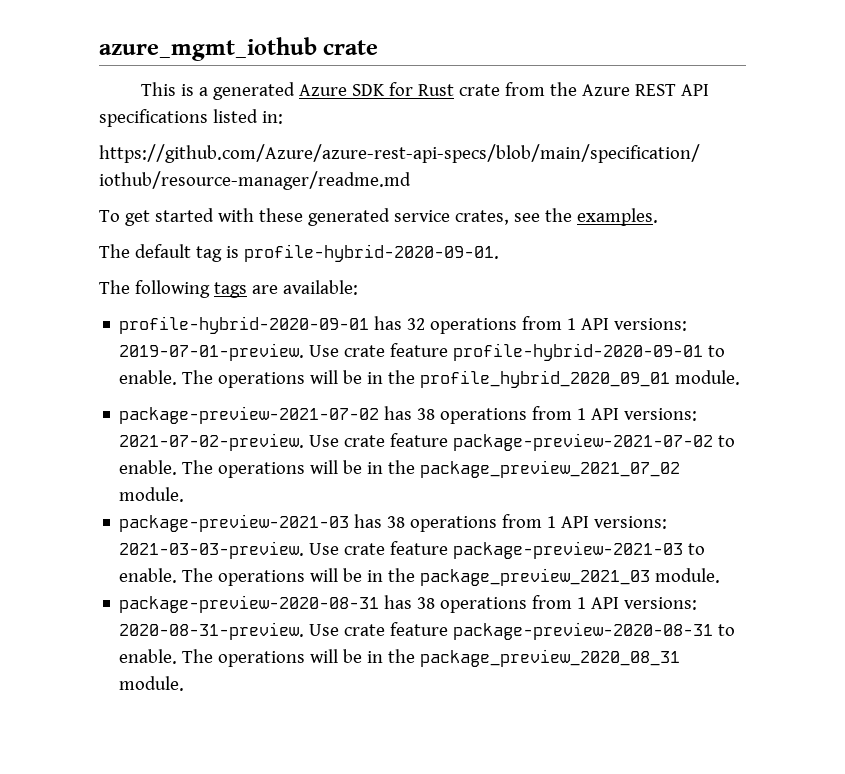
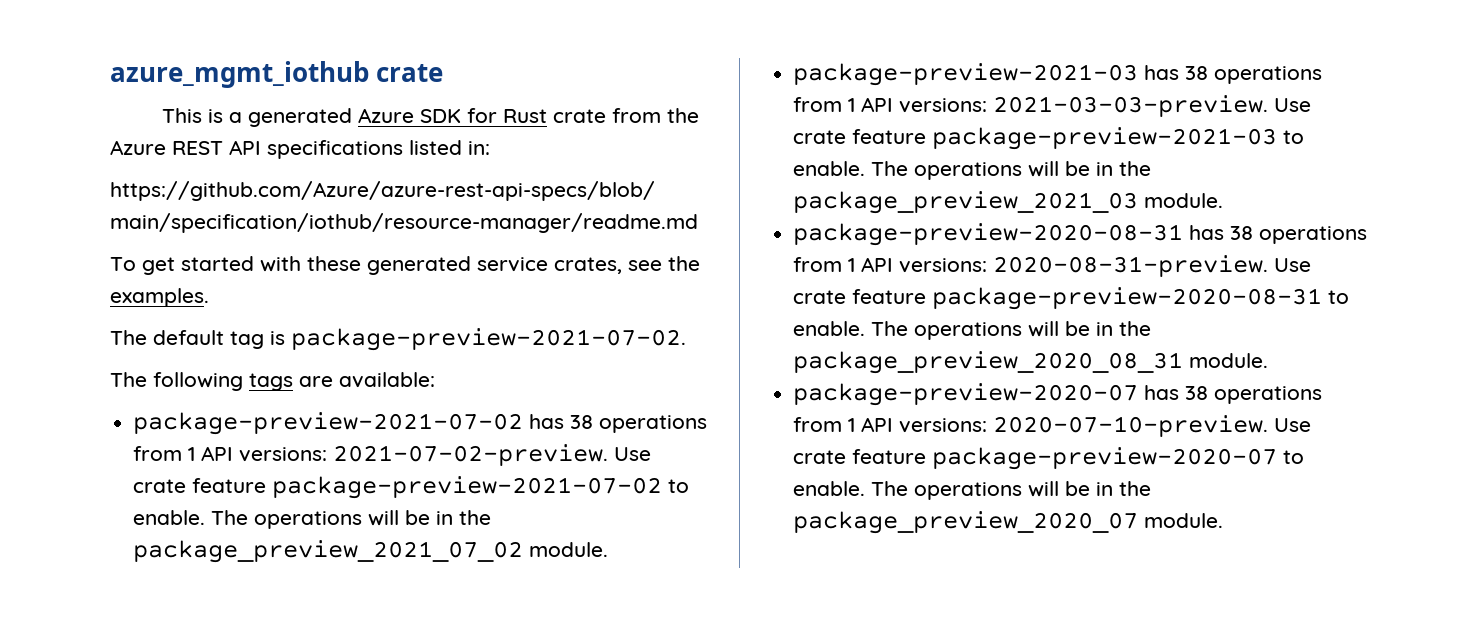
[243,244,499,262] profile-hybrid-2020-09-01. -> [291,328,686,351] package-preview-2021-07-02.
[119,316,688,334] [119,343,726,361] [119,370,741,388] // profile-hybrid-2020-09-01 has 32 operations from 1 API versions: 2019-07-01-preview. Use crate feature profile-hybrid-2020-09-01 to enable. The operations will be in the profile_hybrid_2020_09_01 module. -> (435, 380) none
(185, 683) none -> [793,383,1323,406] [793,415,1312,437] [793,447,1305,470] [793,481,1152,500] [793,511,1224,534] // package-preview-2020-07 has 38 operations from 1 API versions: 2020-07-10-preview. Use crate feature package-preview-2020-07 to enable. The operations will be in the package_preview_2020_07 module.

